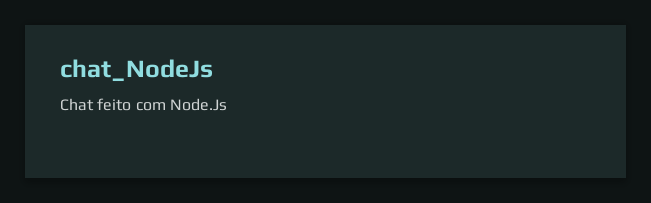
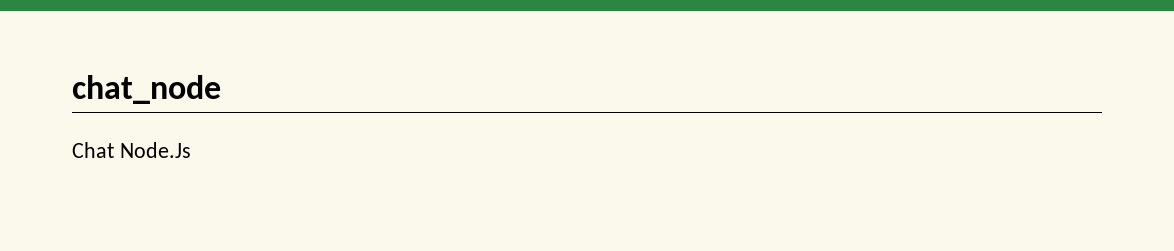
[60,59,213,82] chat_NodeJs -> [72,75,221,104] chat_node
[97,98,166,111] feito com -> (114, 150) none

